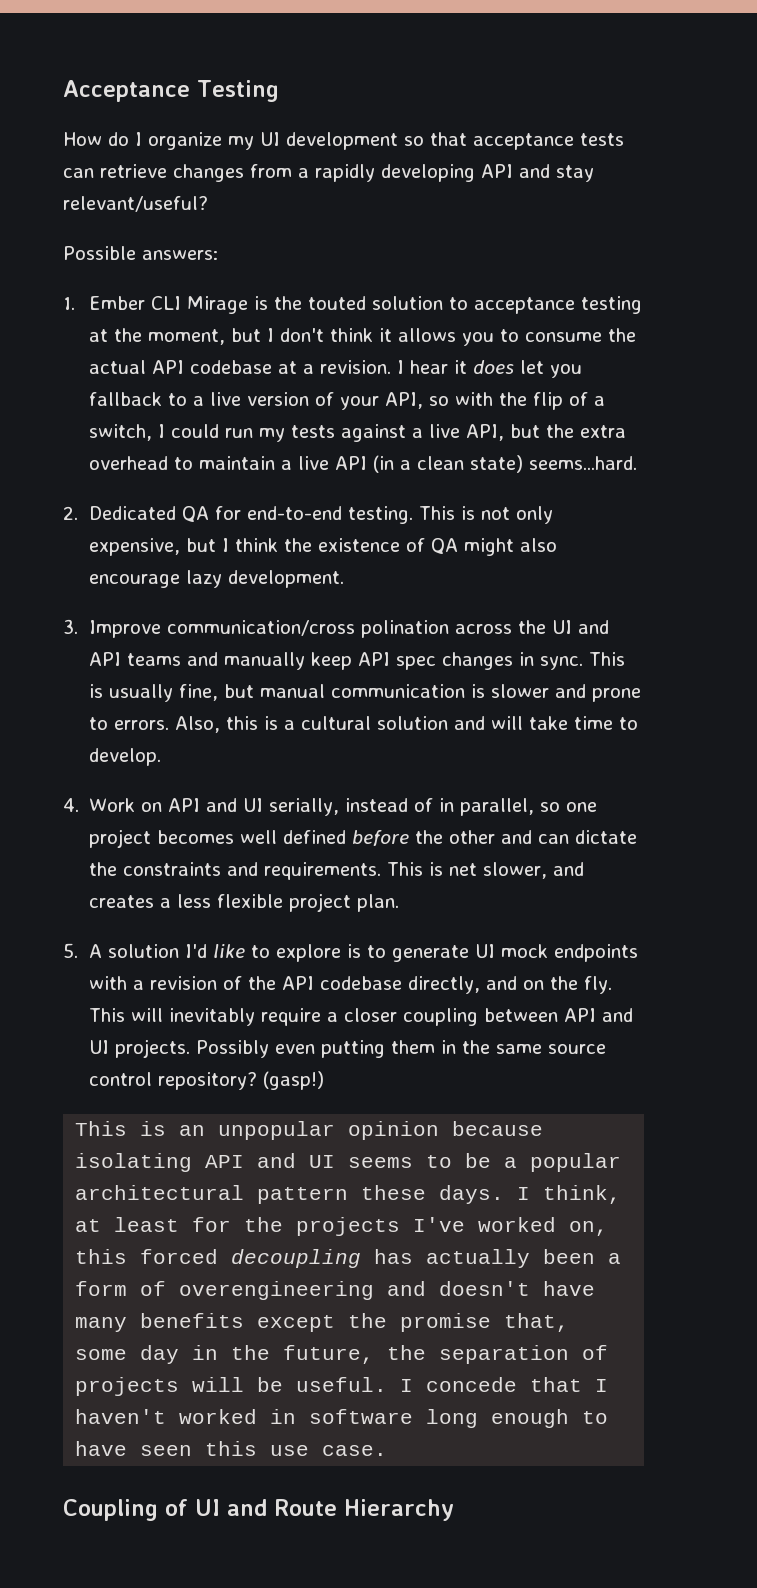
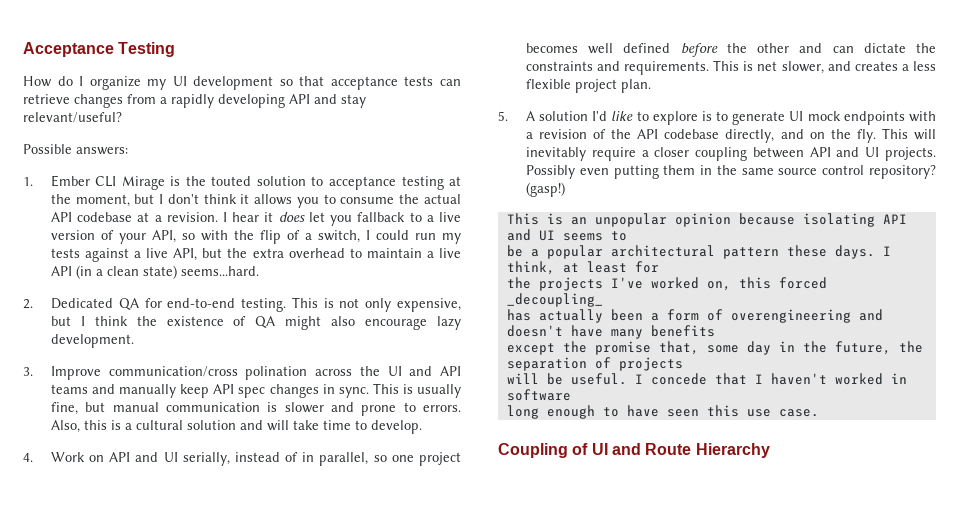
(453, 1161) none -> (627, 236) //
(232, 1224) none -> (659, 267) //
[231,1249,362,1268] decoupling -> [506,293,603,307] _decoupling_ //
(245, 1320) none -> (715, 331) //
(180, 1386) none -> (683, 364) //
(414, 1416) none -> (571, 395) //

